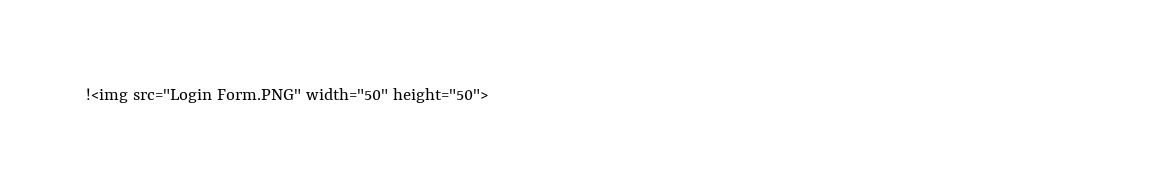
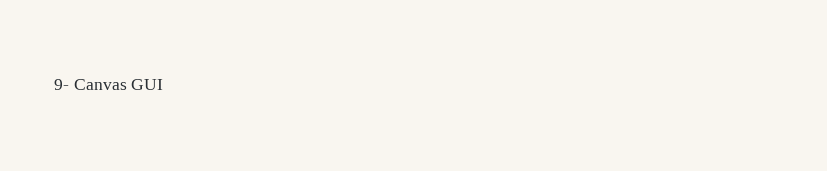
[86,88,488,103] !<img src="Login Form.PNG" width="50" height="50"> -> [54,79,164,90] 9- Canvas GUI

